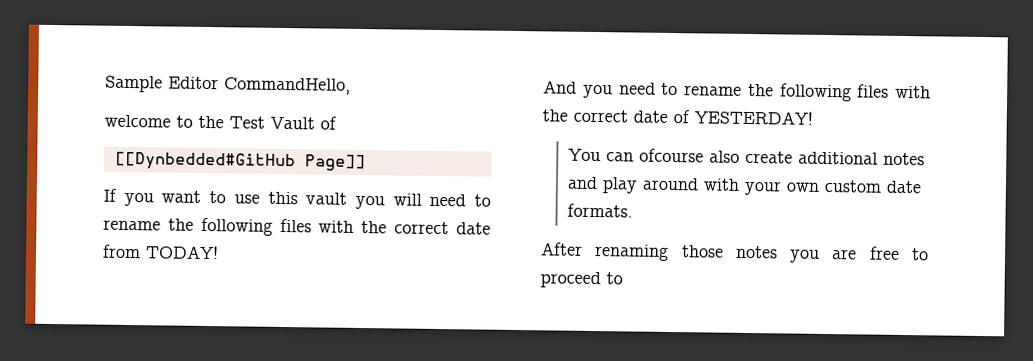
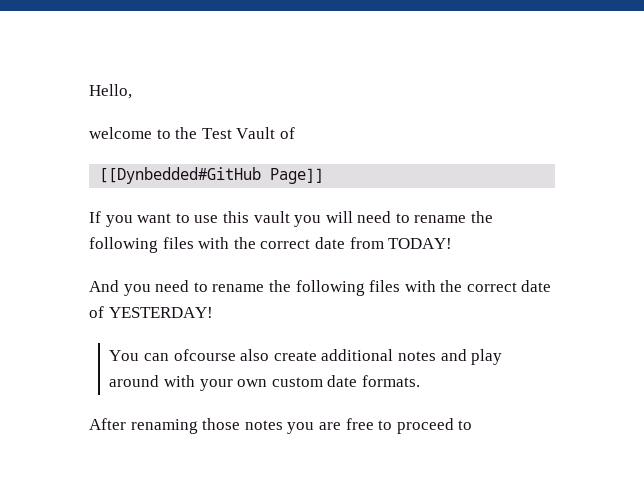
[105,75,351,95] Sample Editor CommandHello, -> [89,84,132,99] Hello,

